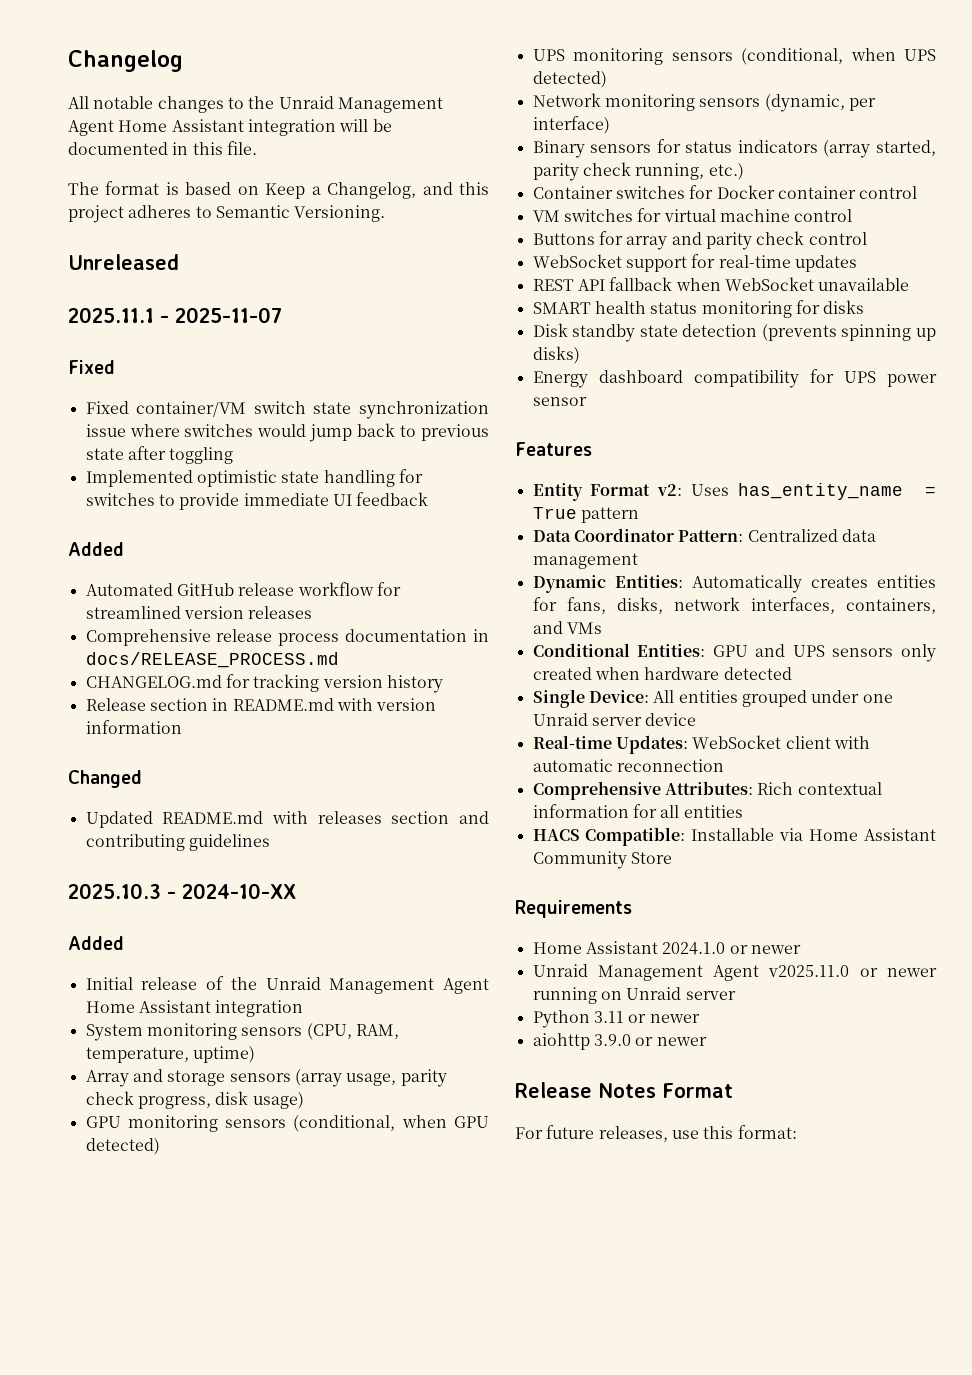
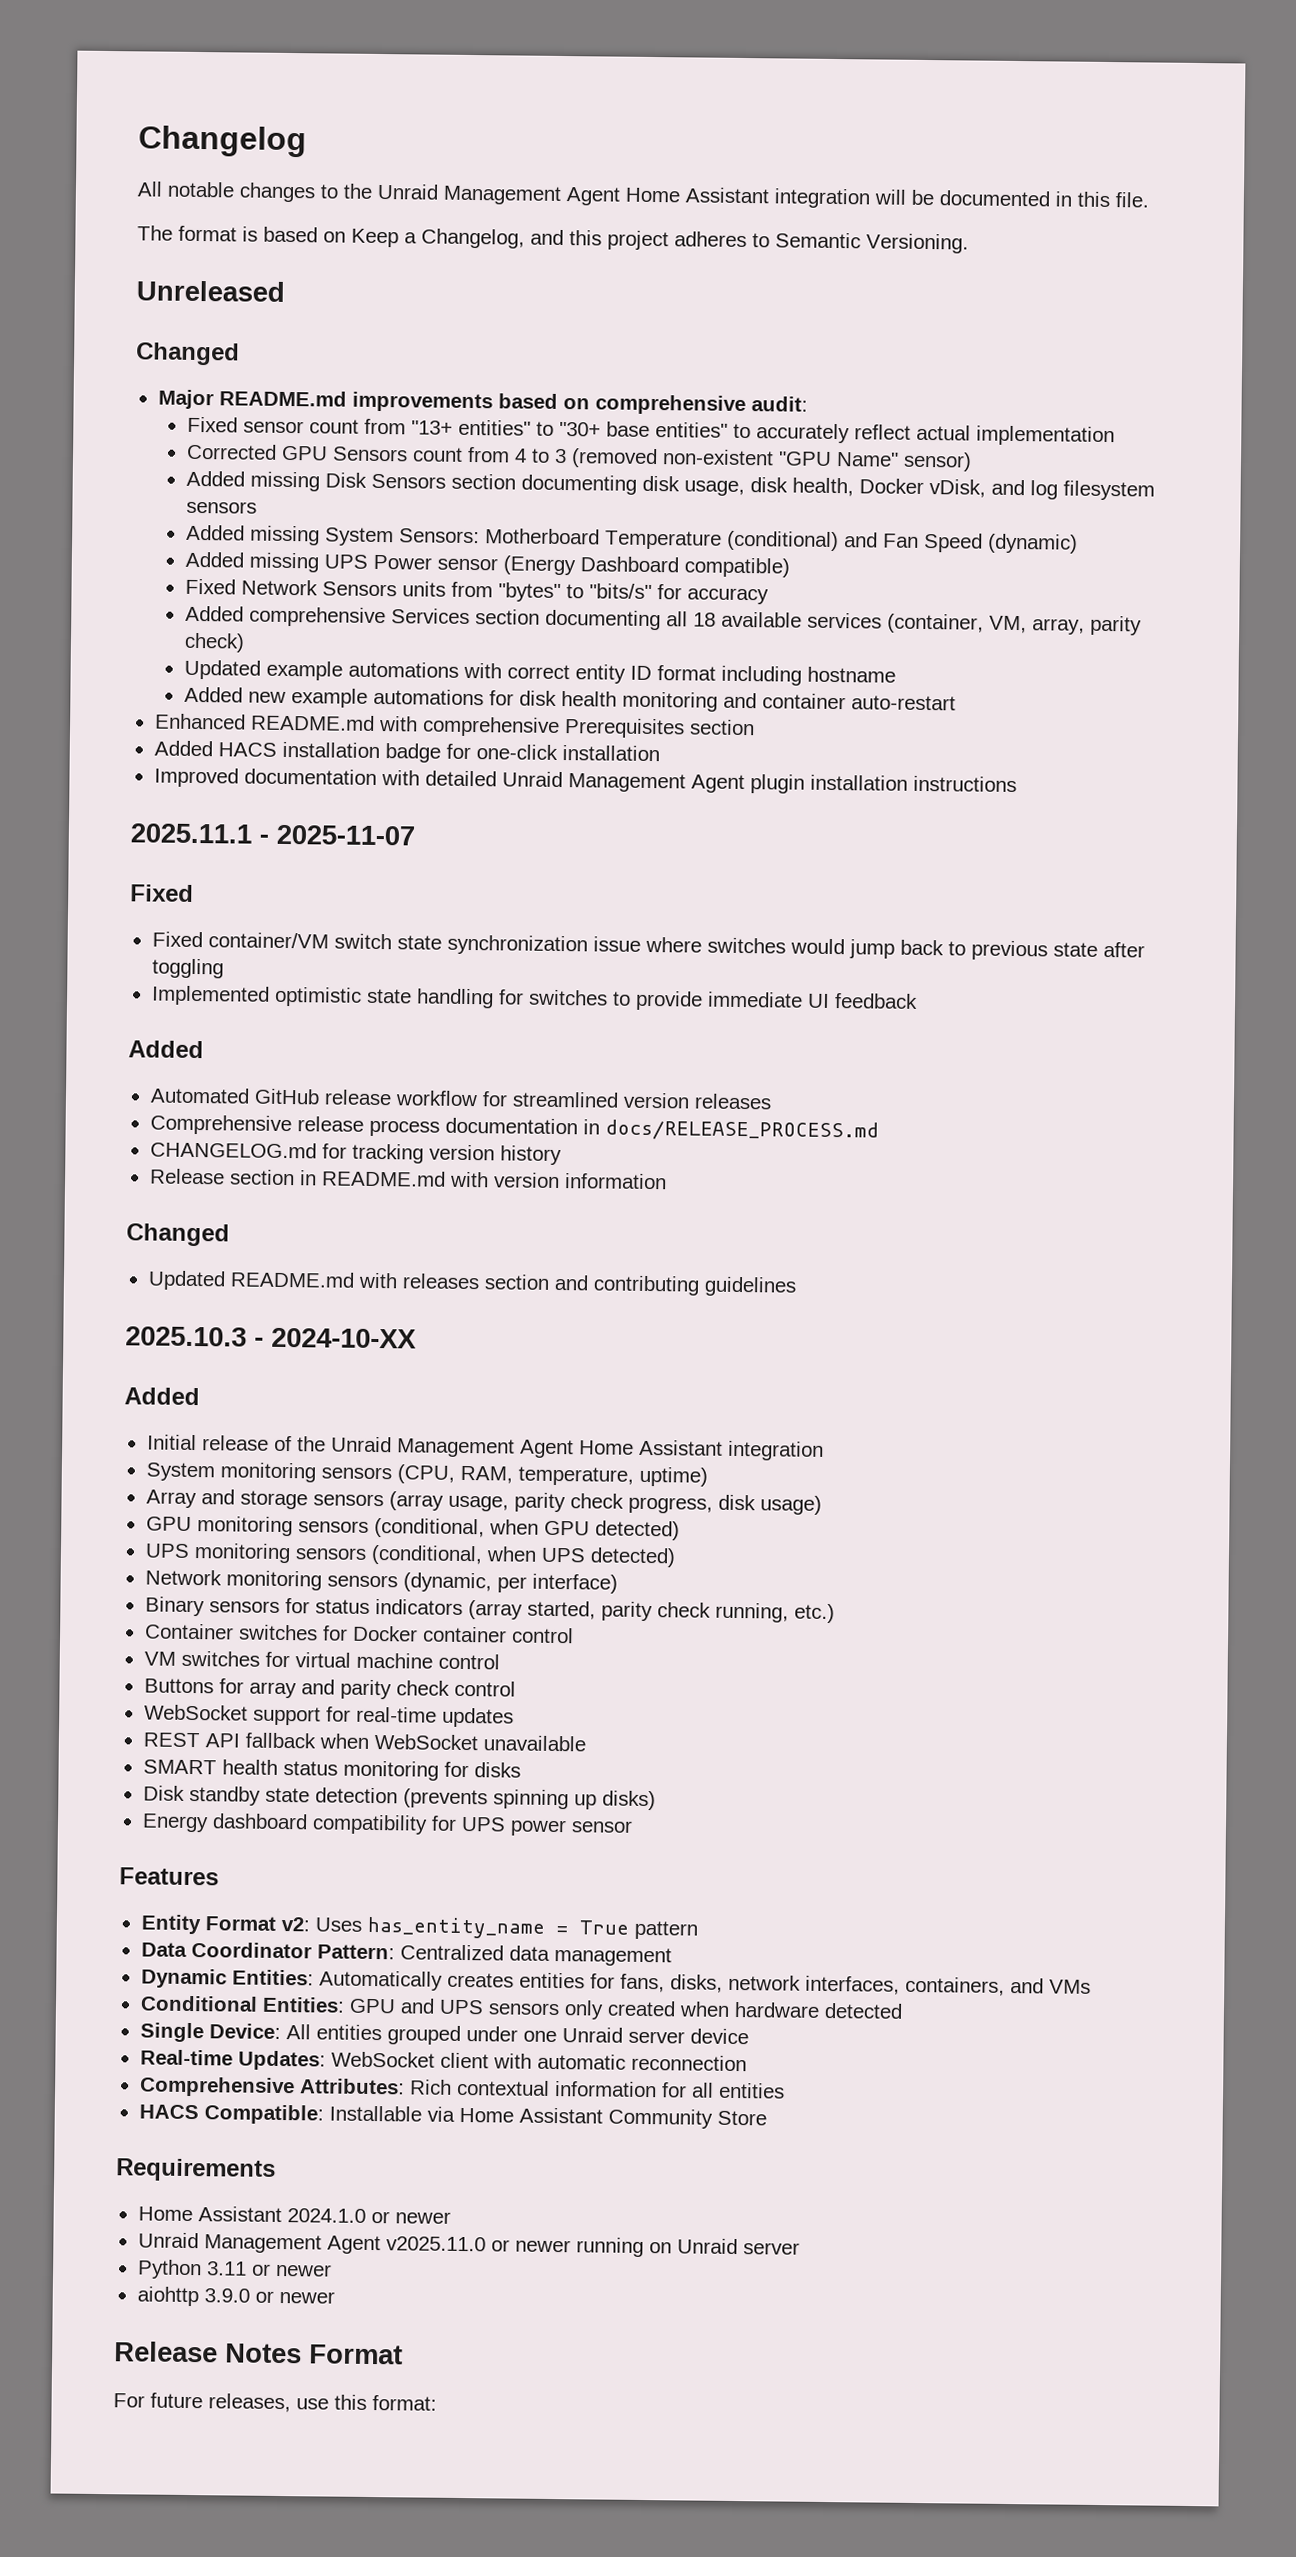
(179, 262) none -> [136,342,240,366] [157,389,808,416] [186,416,1115,447] [185,443,972,472] [185,470,1155,501] [185,500,257,514] [185,524,1078,554] [184,551,790,578] [184,578,769,605] [184,605,1142,636] [183,632,245,653] [183,659,896,686] [183,686,956,712] [154,713,755,739] [153,740,660,763] [153,767,1017,794] // Changed // Major README.md improvements based on comprehensive audit: // Fixed sensor count from "13+ entities" to "30+ base entities" to accurately reflect actual implementation // Corrected GPU Sensors count from 4 to 3 (removed non-existent "GPU Name" sensor) // Added missing Disk Sensors section documenting disk usage, disk health, Docker vDisk, and log filesystem sensors // Added missing System Sensors: Motherboard Temperature (conditional) and Fan Speed (dynamic) // Added missing UPS Power sensor (Energy Dashboard compatible) // Fixed Network Sensors units from "bytes" to "bits/s" for accuracy // Added comprehensive Services section documenting all 18 available services (container, VM, array, parity check) // Updated example automations with correct entity ID format including hostname // Added new example automations for disk health monitoring and container auto-restart // Enhanced README.md with comprehensive Prerequisites section // Added HACS installation badge for one-click installation // Improved documentation with detailed Unraid Management Agent plugin installation instructions

